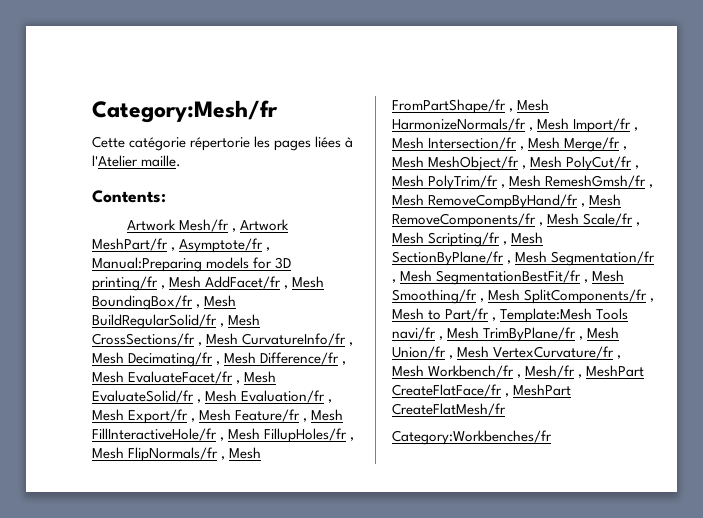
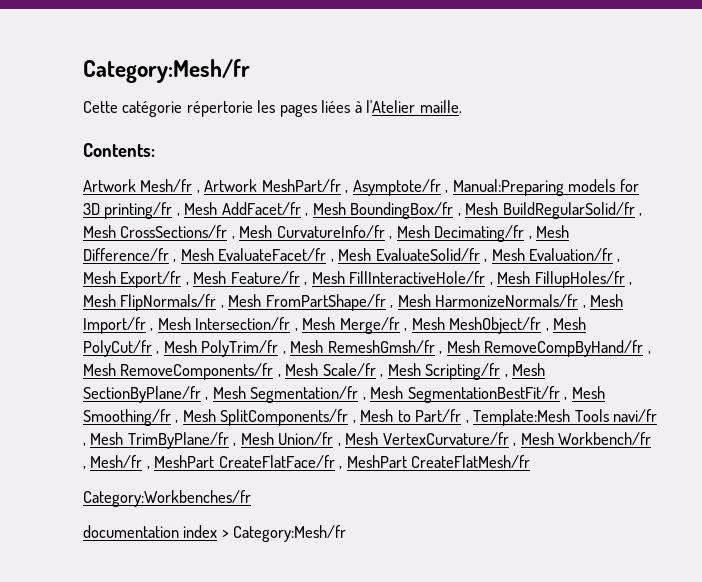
(552, 437) none -> [83,525,347,542] // documentation index > Category:Mesh/fr

